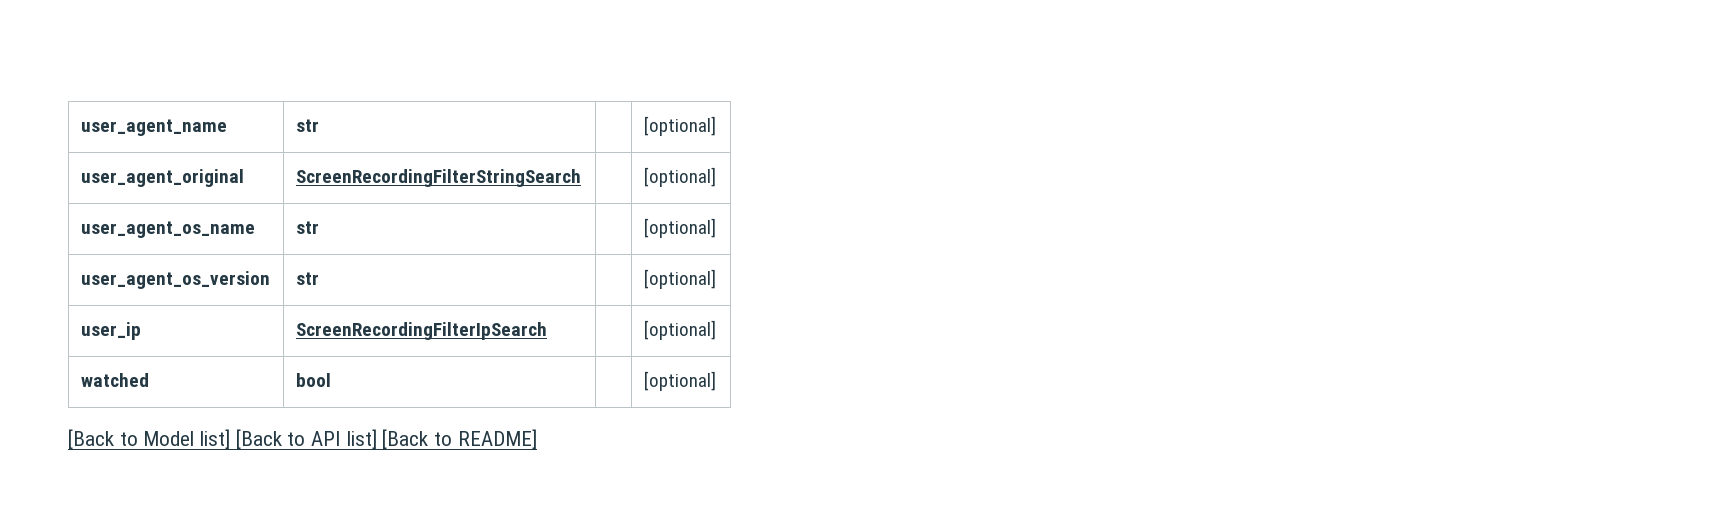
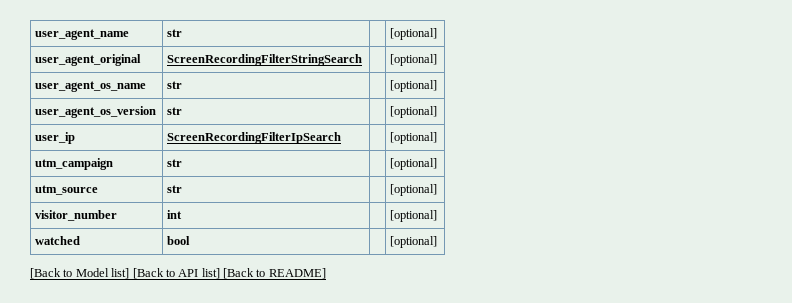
(716, 330) none -> [35,158,114,170] [167,159,183,167] [390,158,438,170] [35,185,99,195] [167,185,183,193] [390,184,438,196] [35,210,118,221] [167,210,183,219] [390,210,438,222] // utm_campaign | str | | [optional] // utm_source | str | | [optional] // visitor_number | int | | [optional]

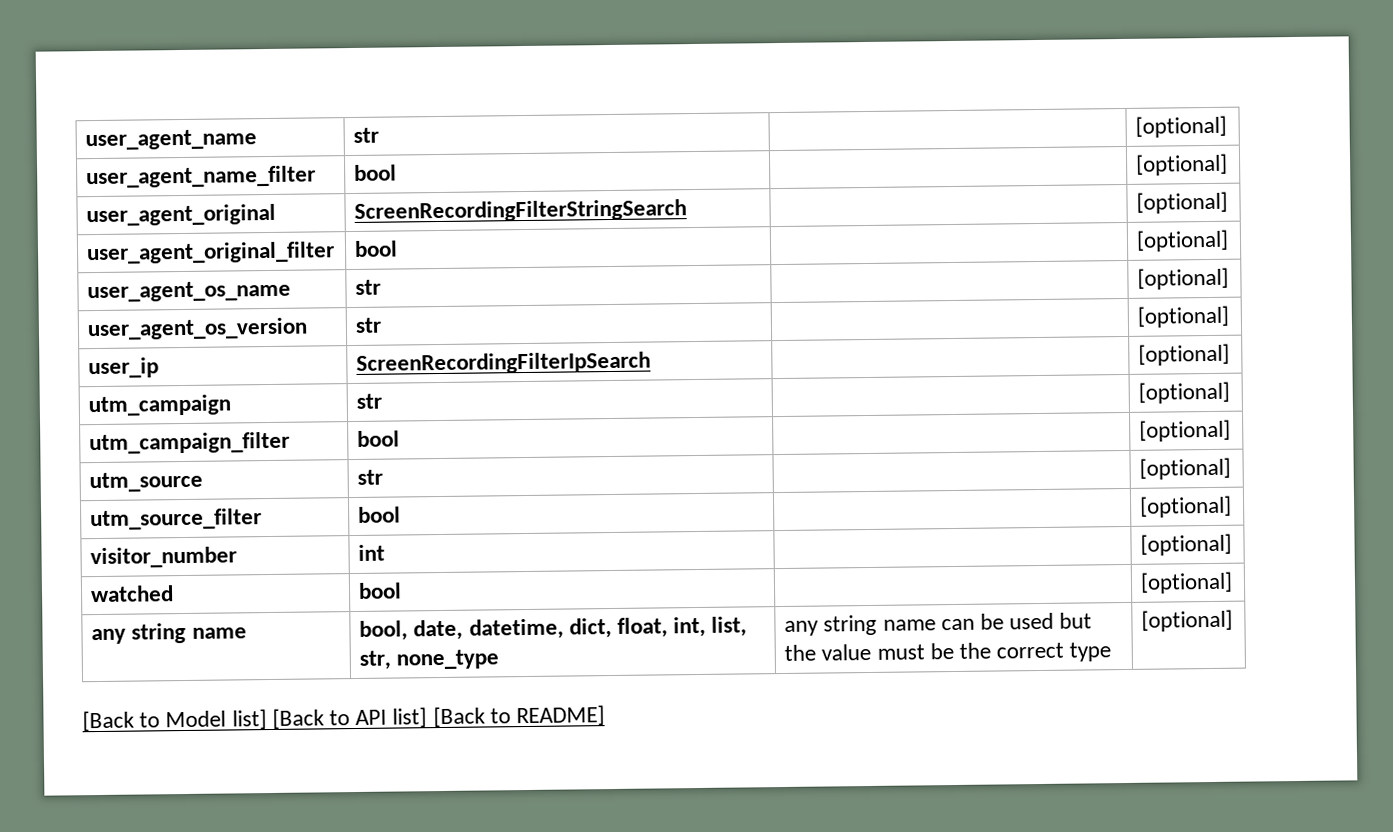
(438, 34) none -> [86,165,317,189] [354,164,398,181] [1135,153,1229,176] // user_agent_name_filter | bool | | [optional]
(438, 60) none -> [86,241,336,265] [354,240,399,257] [1136,229,1230,252] // user_agent_original_filter | bool | | [optional]
(438, 164) none -> [89,431,291,455] [357,430,401,447] [1139,419,1232,442] // utm_campaign_filter | bool | | [optional]
(438, 190) none -> [90,508,263,531] [358,506,402,523] [1139,495,1233,518] // utm_source_filter | bool | | [optional]
(438, 242) none -> [91,622,247,645] [359,616,748,641] [359,649,500,670] [784,612,1093,636] [784,642,1112,662] [1141,609,1234,632] // any string name | bool, date, datetime, dict, float, int, list, str, none_type | any string name can be used but the value must be the correct type | [optional]

